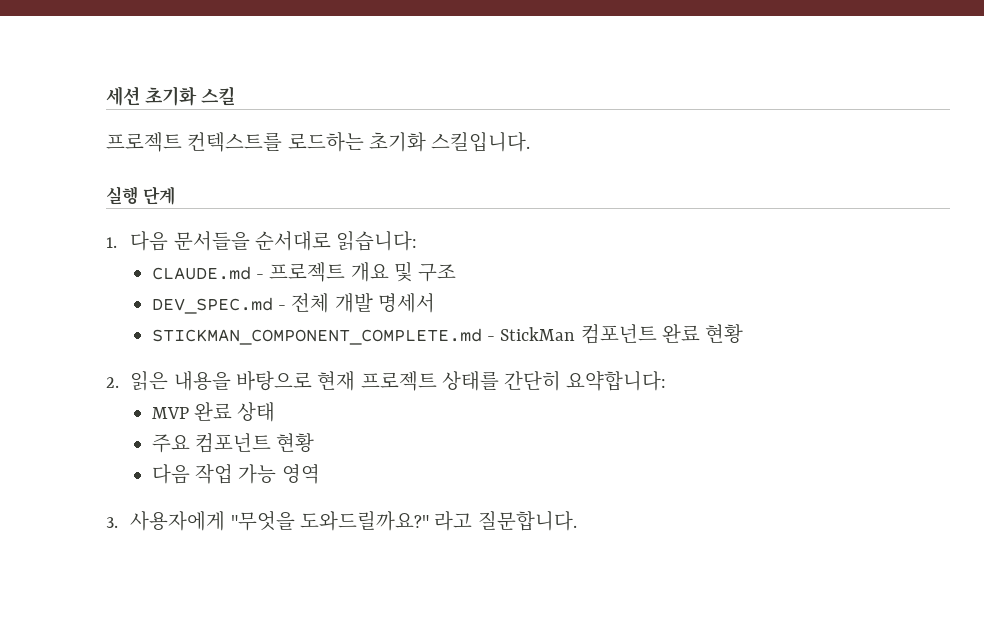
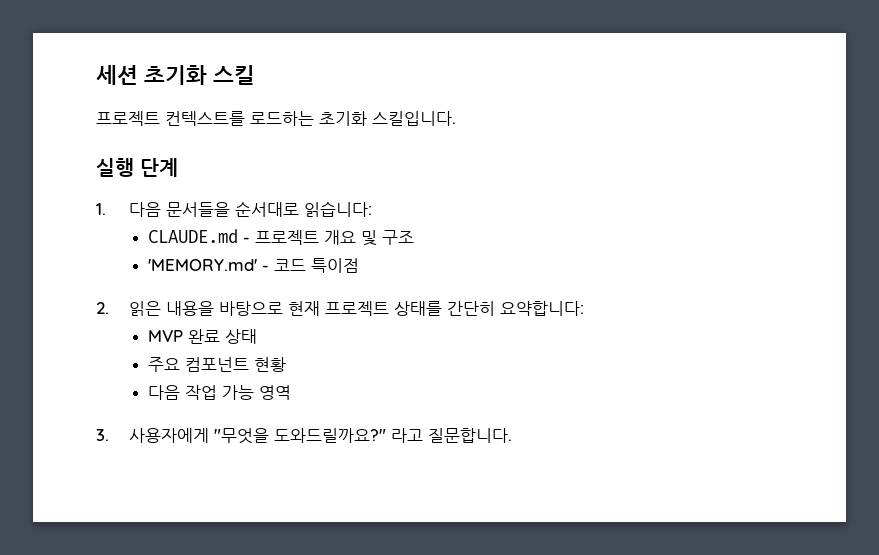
[151,292,435,314] [151,324,744,345] DEV_SPEC.md - 전체 개발 명세서 // STICKMAN_COMPONENT_COMPLETE.md - StickMan 컴포넌트 완료 현황 -> [147,258,359,273] 'MEMORY.md' - 코드 특이점

